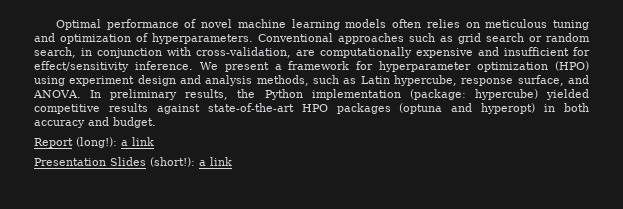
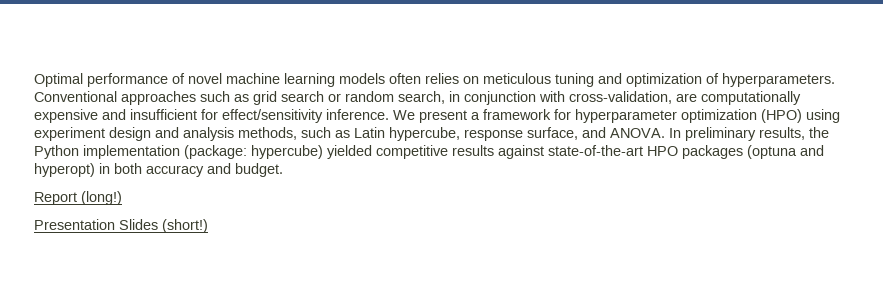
[76,137,154,148] (long!): a link -> [81,191,122,205] (long!)
[150,157,232,167] (short!): a link -> [162,219,208,233] (short!)

